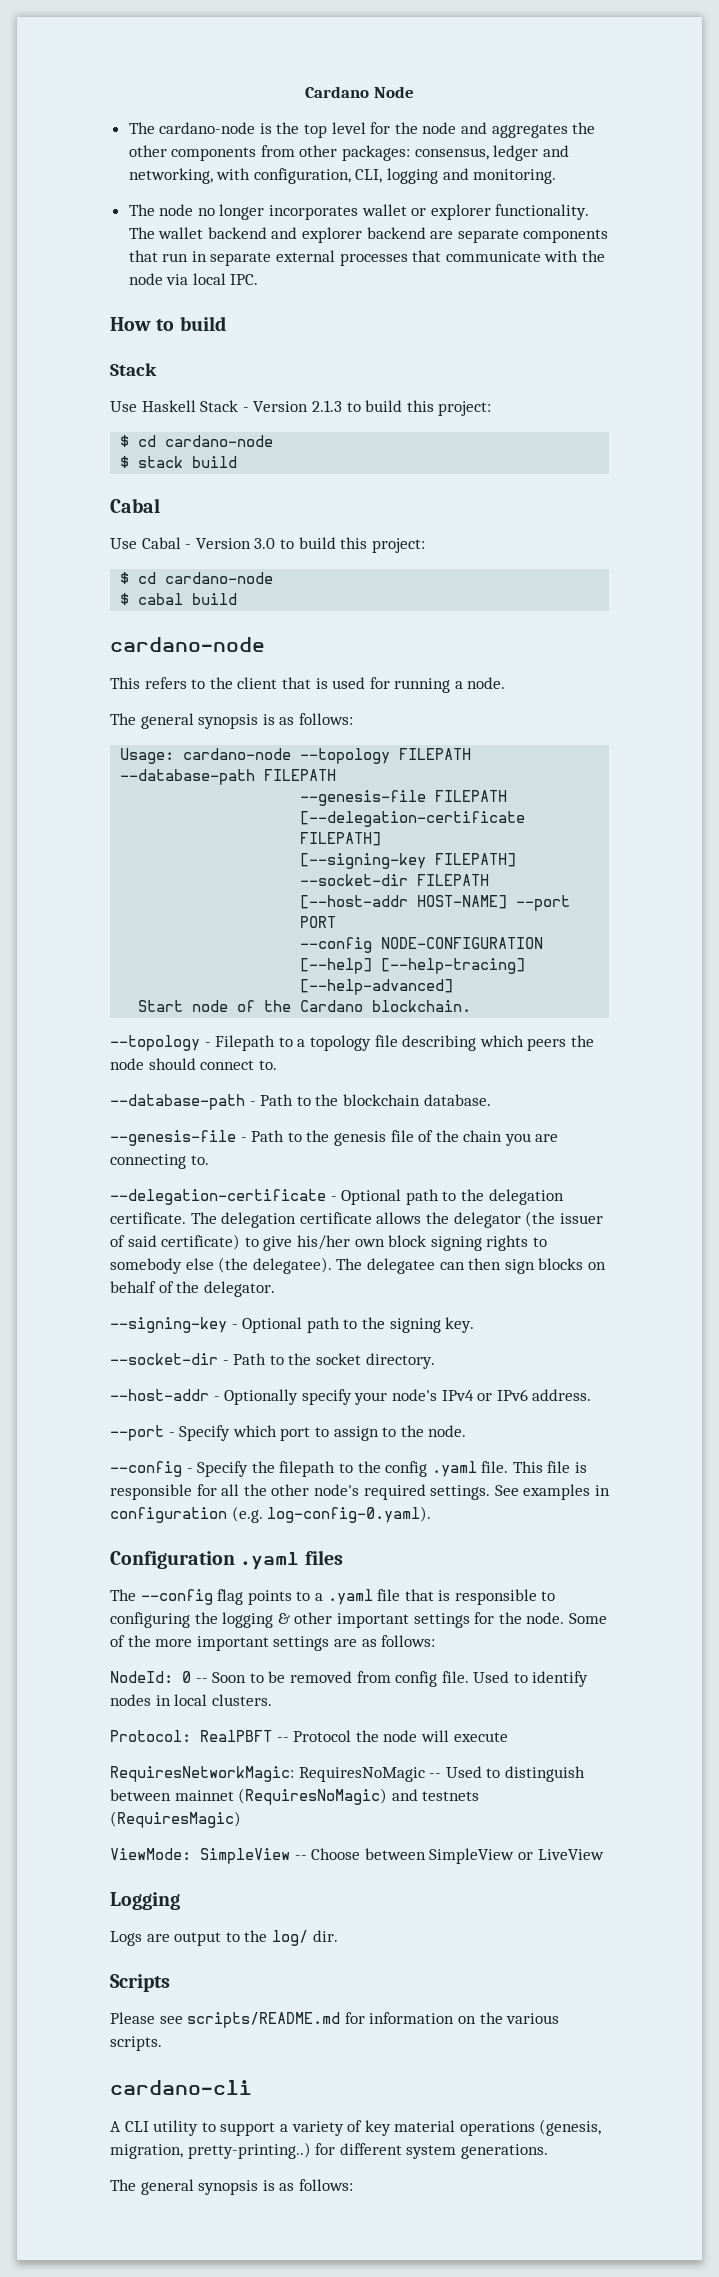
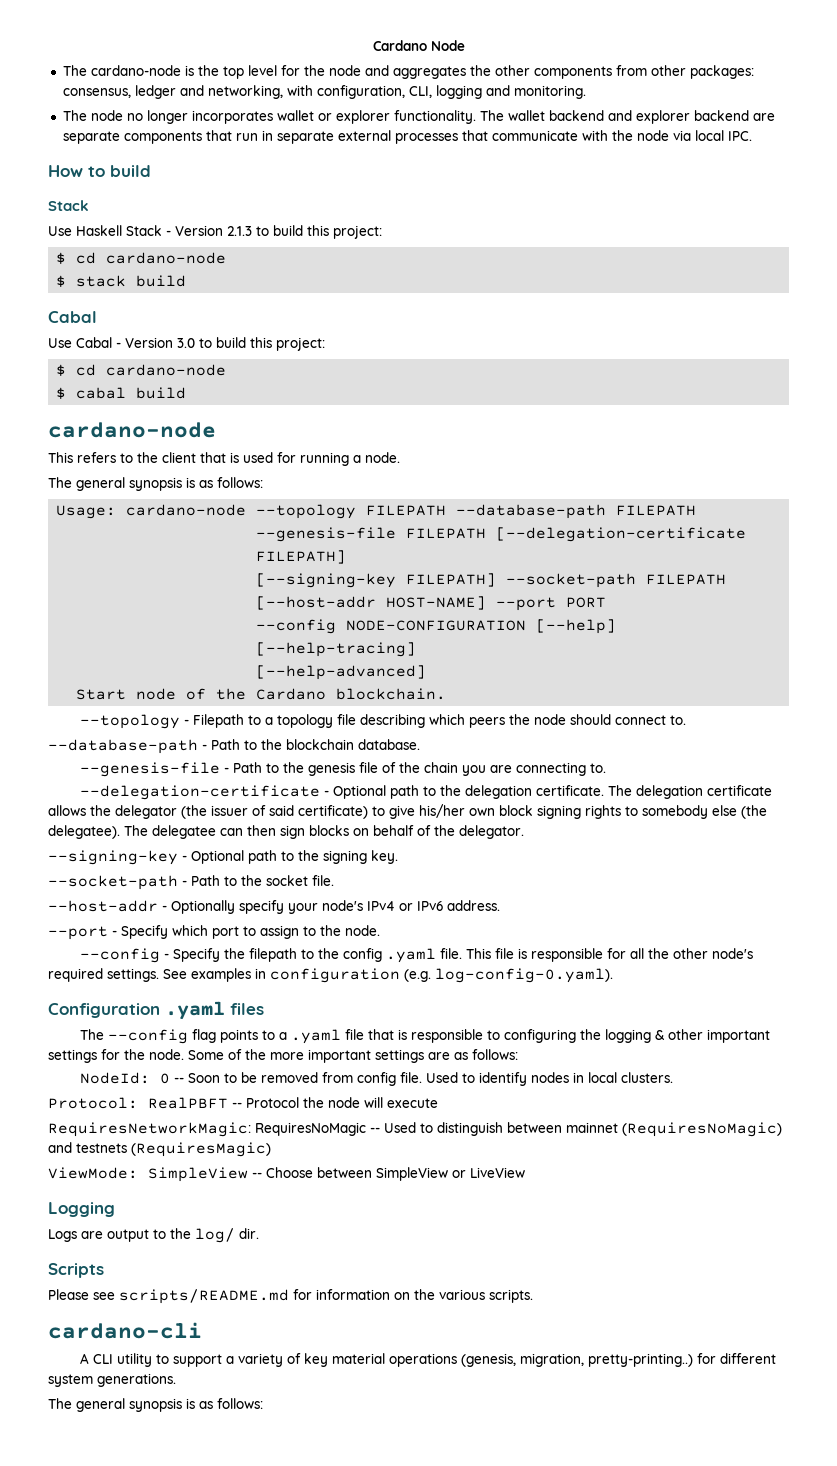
[300,874,409,886] --socket-dir -> [506,573,637,588] --socket-path
[110,1353,218,1365] --socket-dir -> [48,875,178,890] --socket-path
[365,1353,435,1369] directory. -> [312,875,334,886] file.

